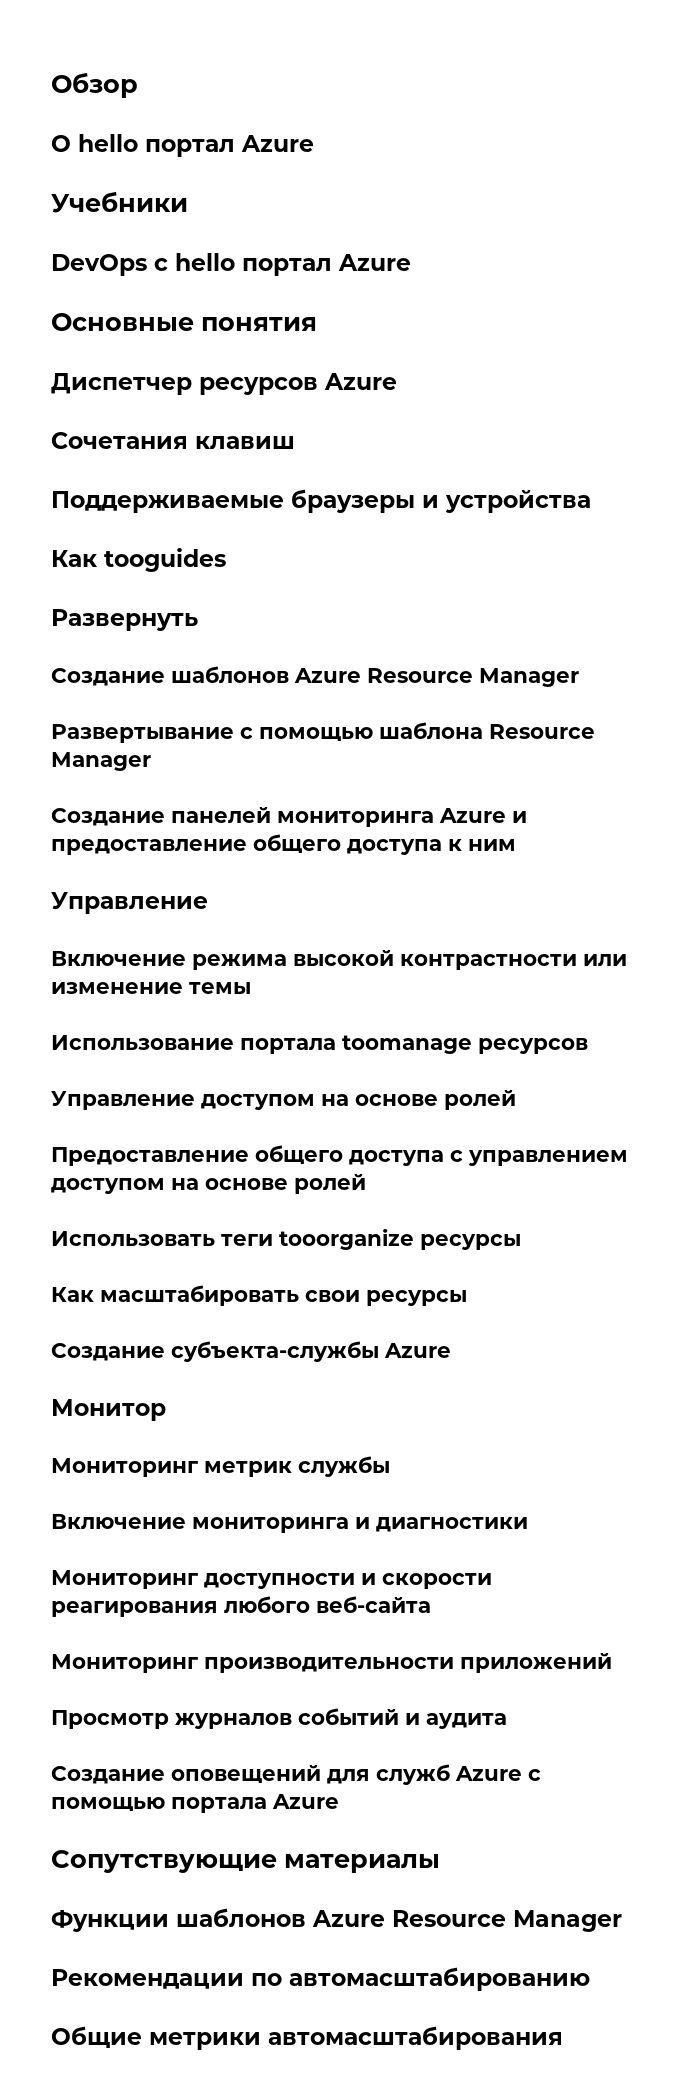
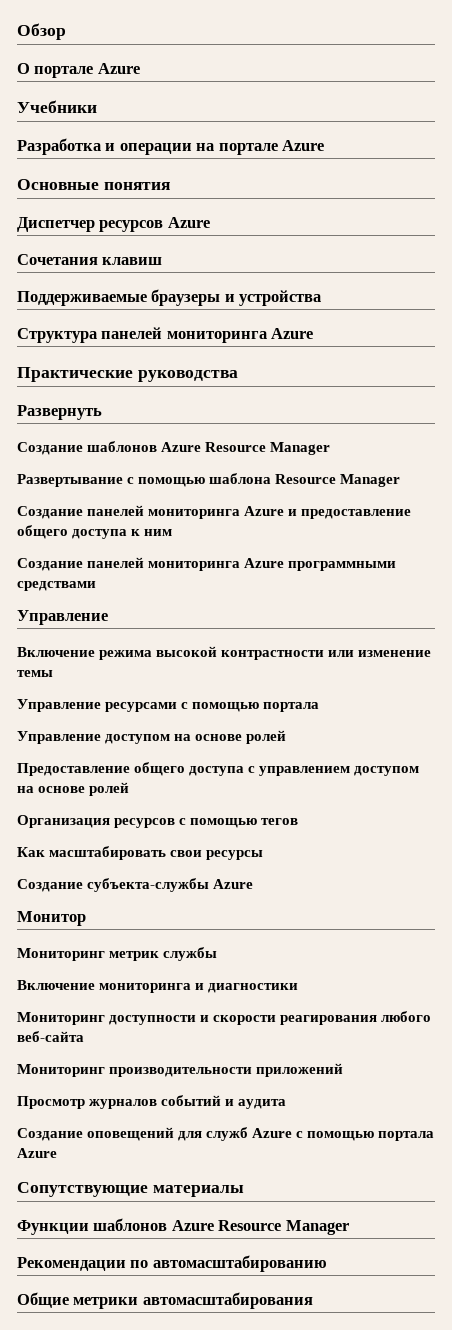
[78,134,235,157] hello портал -> [34,66,94,78] портале
[51,253,332,276] DevOps с hello портал -> [17,138,278,155] Разработка и операции на портале
[51,548,226,572] Как tooguides -> [17,327,314,343] [17,367,238,382] Структура панелей мониторинга Azure // Практические руководства
(516, 845) none -> [17,557,397,571] [17,581,96,591] // Создание панелей мониторинга Azure программными средствами
[51,1035,588,1054] Использование портала toomanage ресурсов -> [17,699,320,712] Управление ресурсами с помощью портала
[51,1229,521,1250] Использовать теги tooorganize ресурсы -> [17,815,299,828] Организация ресурсов с помощью тегов

